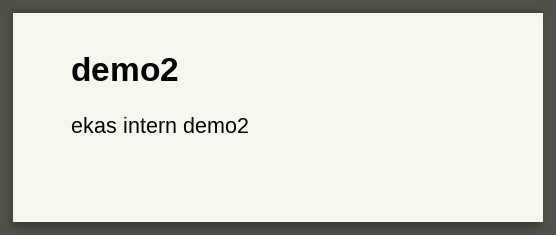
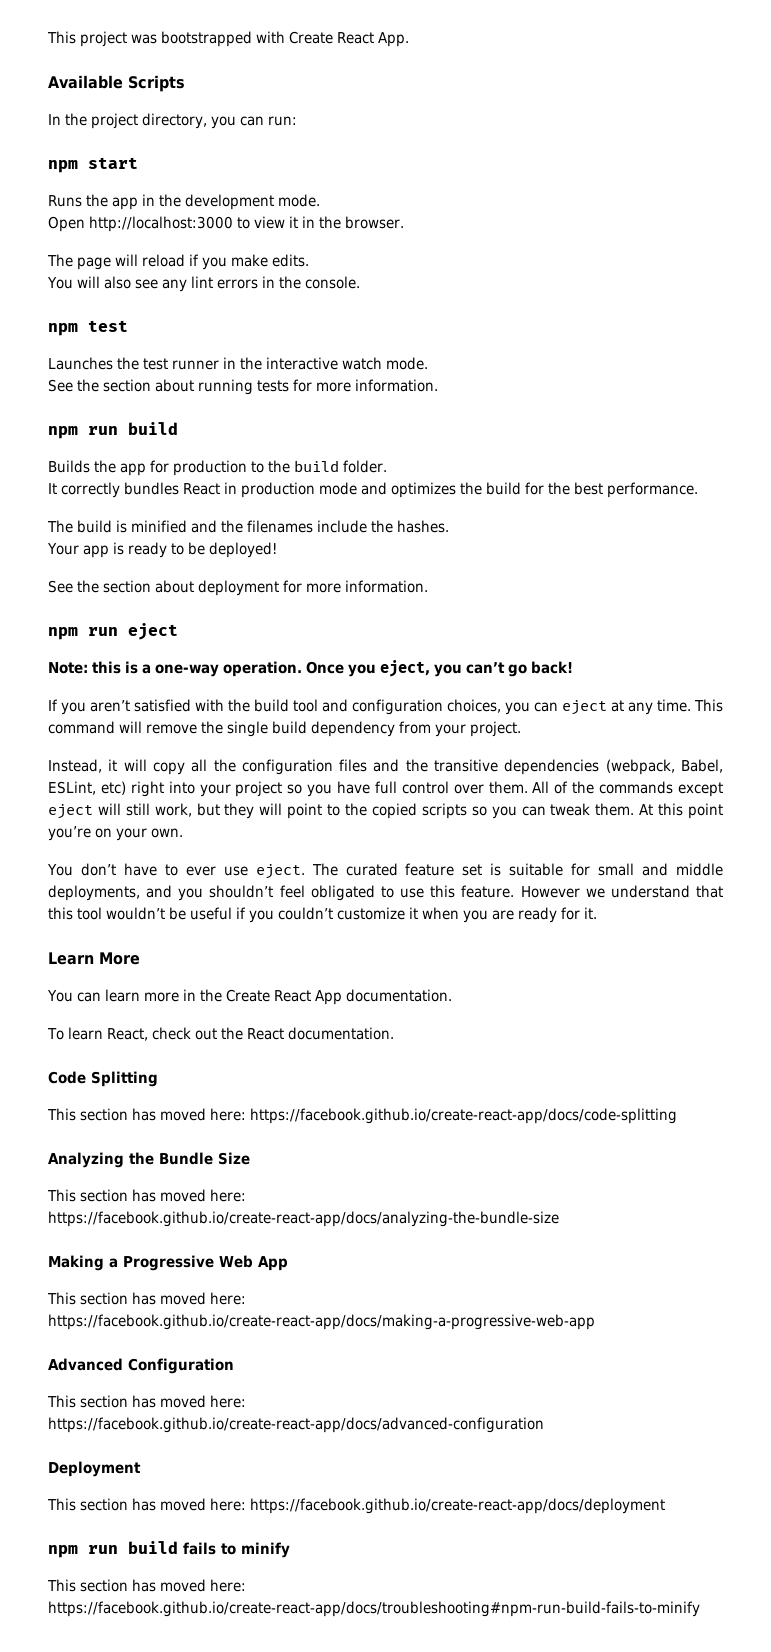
[71,57,179,81] [71,117,249,133] demo2 // ekas intern demo2 -> [47,31,409,47] [48,75,185,92] [48,113,297,129] [48,157,138,173] [48,194,320,210] [48,216,404,232] [47,254,309,270] [47,276,360,292] [48,320,128,336] [48,357,428,370] [48,379,438,395] [48,422,178,439] [48,460,387,476] [48,482,698,498] [47,520,449,533] [47,542,277,558] [48,580,428,596] [48,623,178,640] [48,660,573,677] [48,699,723,715] [48,721,521,737] [48,759,723,775] [48,781,723,797] [48,803,724,819] [48,826,183,841] [47,863,723,879] [48,885,723,901] [48,907,597,923] [48,952,140,965] [47,989,452,1005] [47,1027,394,1041] [48,1071,158,1087] [47,1108,677,1124] [48,1152,250,1168] [47,1189,246,1202] [48,1211,559,1227] [48,1255,288,1271] [47,1292,246,1305] [48,1314,595,1330] [48,1358,234,1374] [47,1395,246,1408] [48,1417,544,1433] [48,1461,141,1477] [47,1498,665,1514] [48,1541,290,1558] [47,1579,246,1592] [48,1601,700,1617] This project was bootstrapped with Create React App. // Available Scripts // In the project directory, you can run: // npm start // Runs the app in the development mode. // Open http://localhost:3000 to view it in the browser. // The page will reload if you make edits. // You will also see any lint errors in the console. // npm test // Launches the test runner in the interactive watch mode. // See the section about running tests for more information. // npm run build // Builds the app for production to the build folder. // It correctly bundles React in production mode and optimizes the build for the best performance. // The build is minified and the filenames include the hashes. // Your app is ready to be deployed! // See the section about deployment for more information. // npm run eject // Note: this is a one-way operation. Once you eject, you can’t go back! // If you aren’t satisfied with the build tool and configuration choices, you can eject at any time. This command will remove the single build dependency from your project. // Instead, it will copy all the configuration files and the transitive dependencies (webpack, Babel, ESLint, etc) right into your project so you have full control over them. All of the commands except eject will still work, but they will point to the copied scripts so you can tweak them. At this point you’re on your own. // You don’t have to ever use eject. The curated feature set is suitable for small and middle deployments, and you shouldn’t feel obligated to use this feature. However we understand that this tool wouldn’t be useful if you couldn’t customize it when you are ready for it. // Learn More // You can learn more in the Create React App documentation. // To learn React, check out the React documentation. // Code Splitting // This section has moved here: https://facebook.github.io/create-react-app/docs/code-splitting // Analyzing the Bundle Size // This section has moved here: https://facebook.github.io/create-react-app/docs/analyzing-the-bundle-size // Making a Progressive Web App // This section has moved here: https://facebook.github.io/create-react-app/docs/making-a-progressive-web-app // Advanced Configuration // This section has moved here: https://facebook.github.io/create-react-app/docs/advanced-configuration // Deployment // This section has moved here: https://facebook.github.io/create-react-app/docs/deployment // npm run build fails to minify // This section has moved here: https://facebook.github.io/create-react-app/docs/troubleshooting#npm-run-build-fails-to-minify

